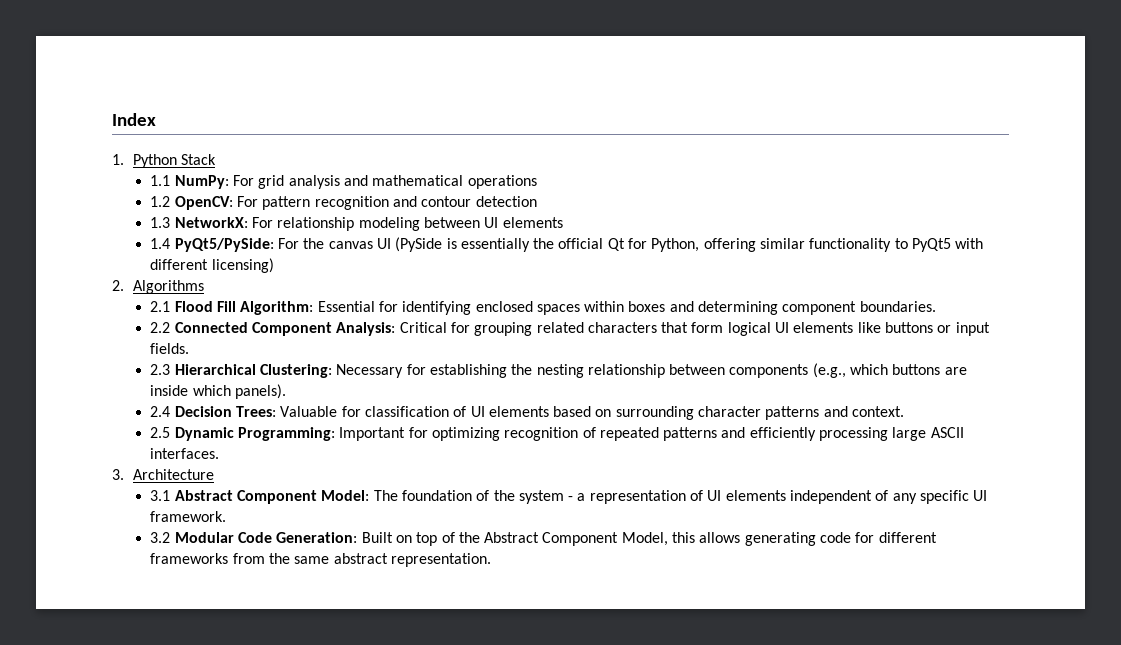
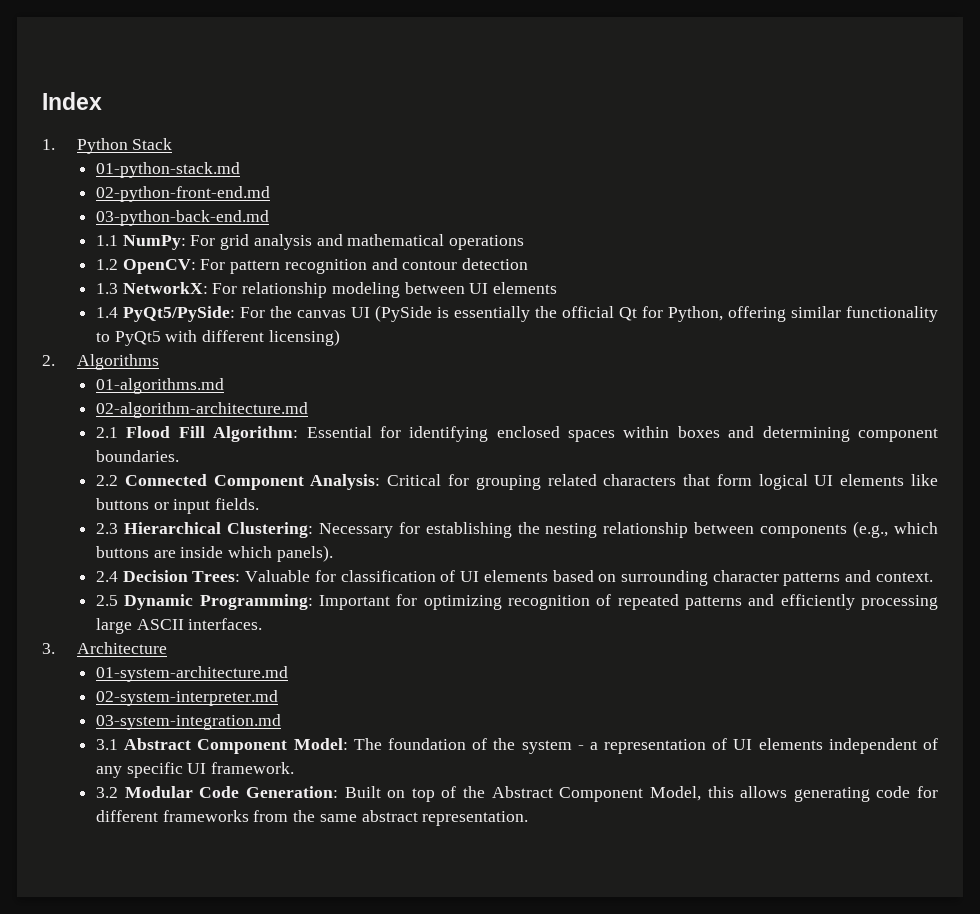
(217, 159) none -> [95,162,240,178] [95,186,270,202] [95,210,269,226] // 01-python-stack.md // 02-python-front-end.md // 03-python-back-end.md
(204, 287) none -> [95,378,224,394] [95,402,308,418] // 01-algorithms.md // 02-algorithm-architecture.md
(214, 474) none -> [95,666,288,682] [95,690,278,706] [95,714,281,730] // 01-system-architecture.md // 02-system-interpreter.md // 03-system-integration.md

